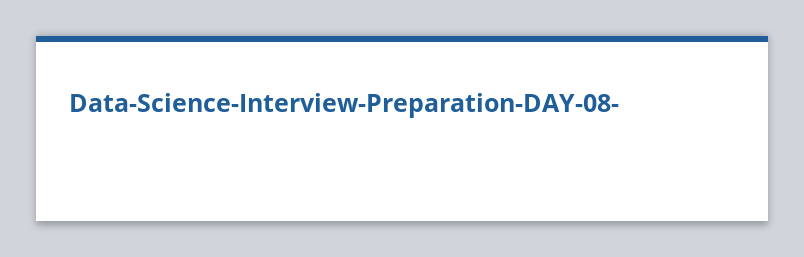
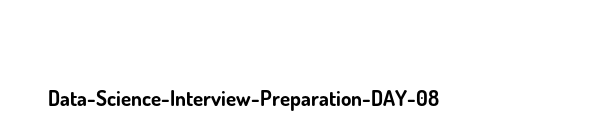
[69,93,619,118] Data-Science-Interview-Preparation-DAY-08- -> [48,90,439,111] Data-Science-Interview-Preparation-DAY-08

